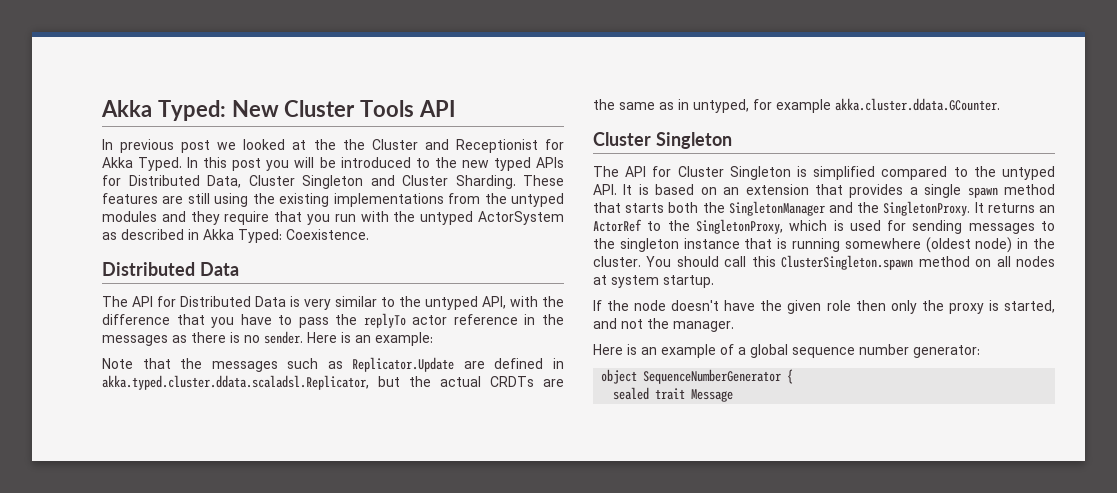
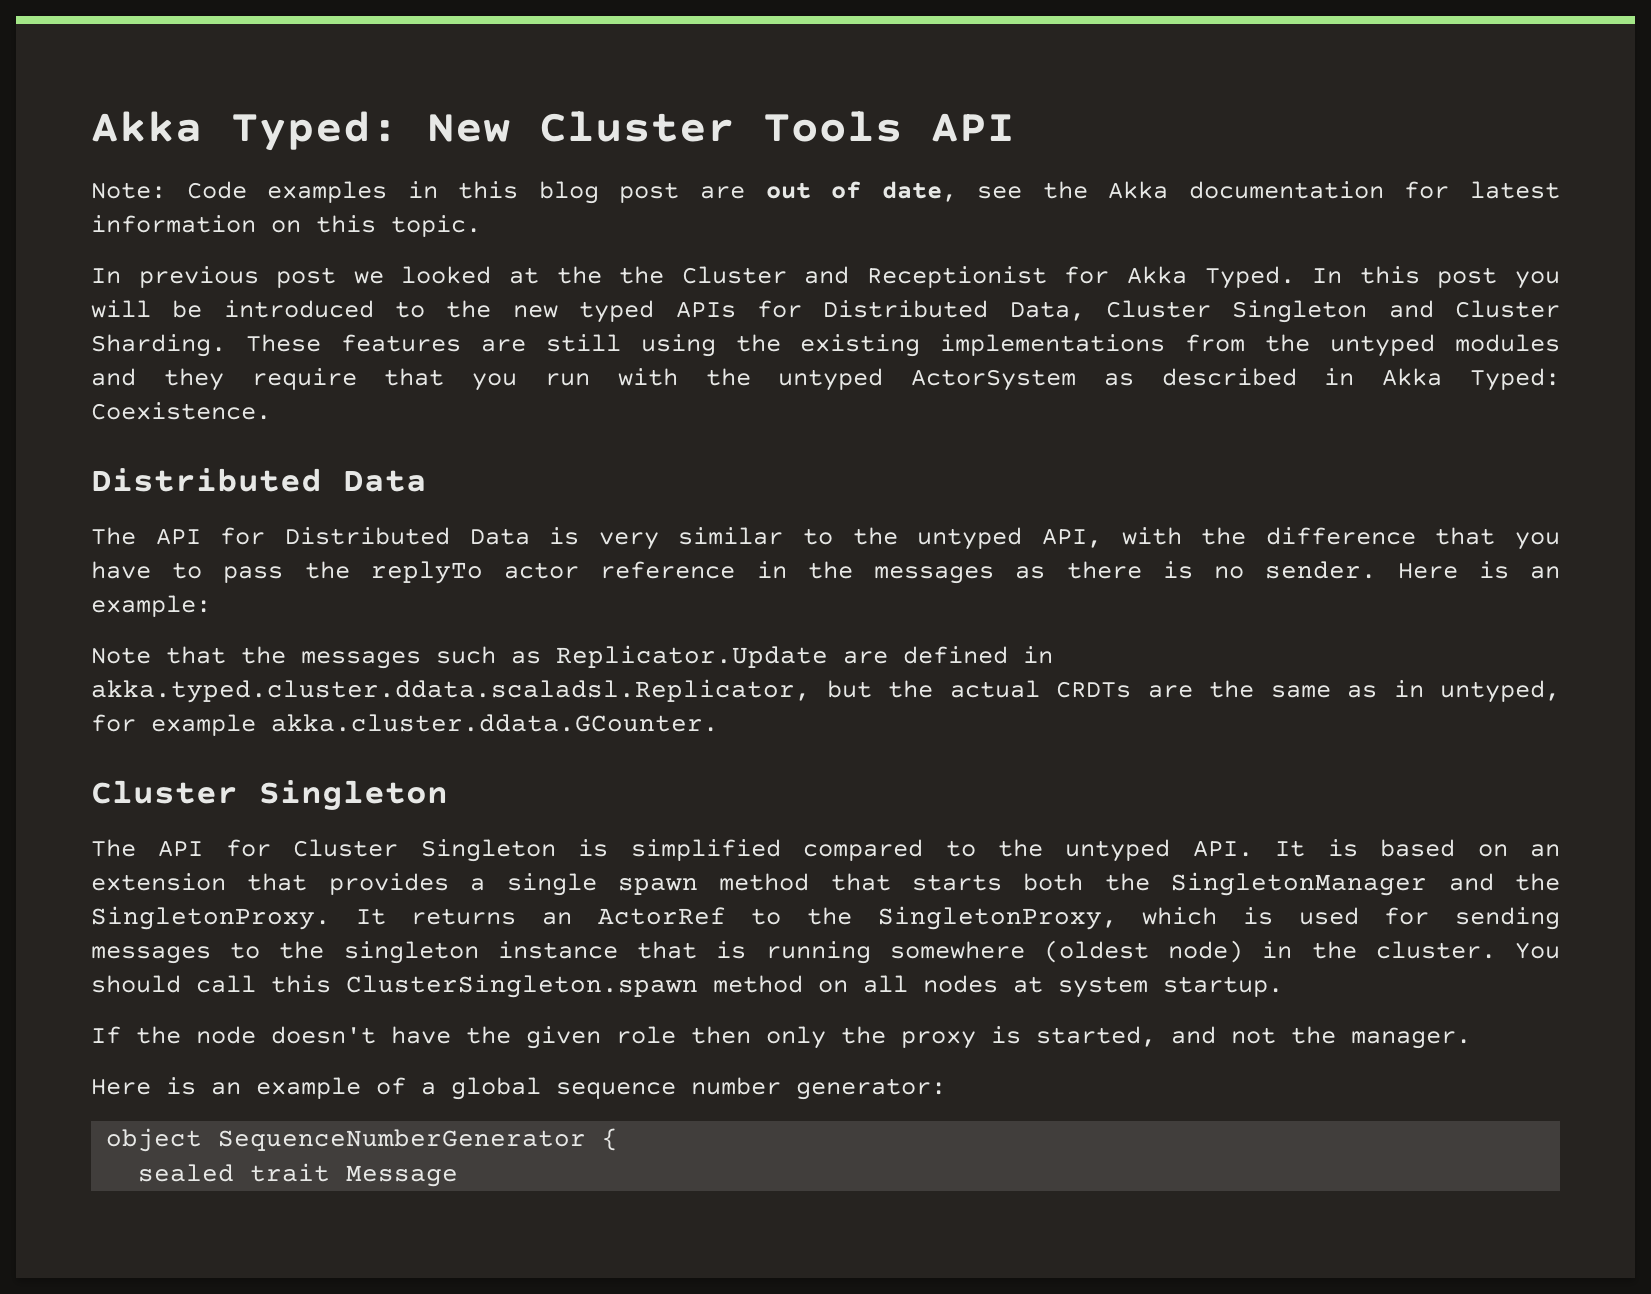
(457, 108) none -> [91,181,1560,204] [91,215,481,237] // Note: Code examples in this blog post are out of date, see the Akka documentation for latest information on this topic.

